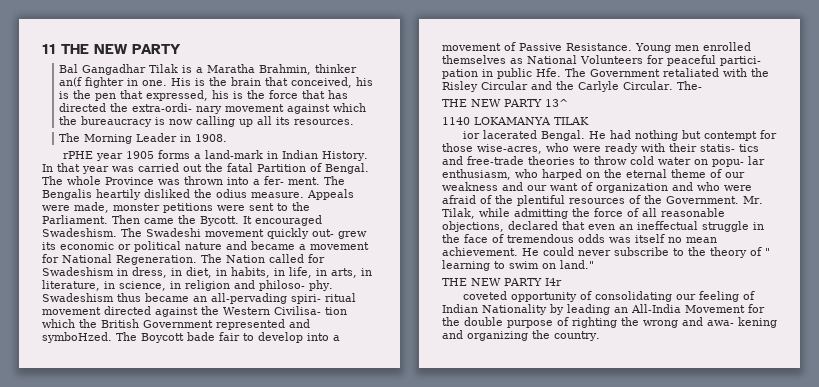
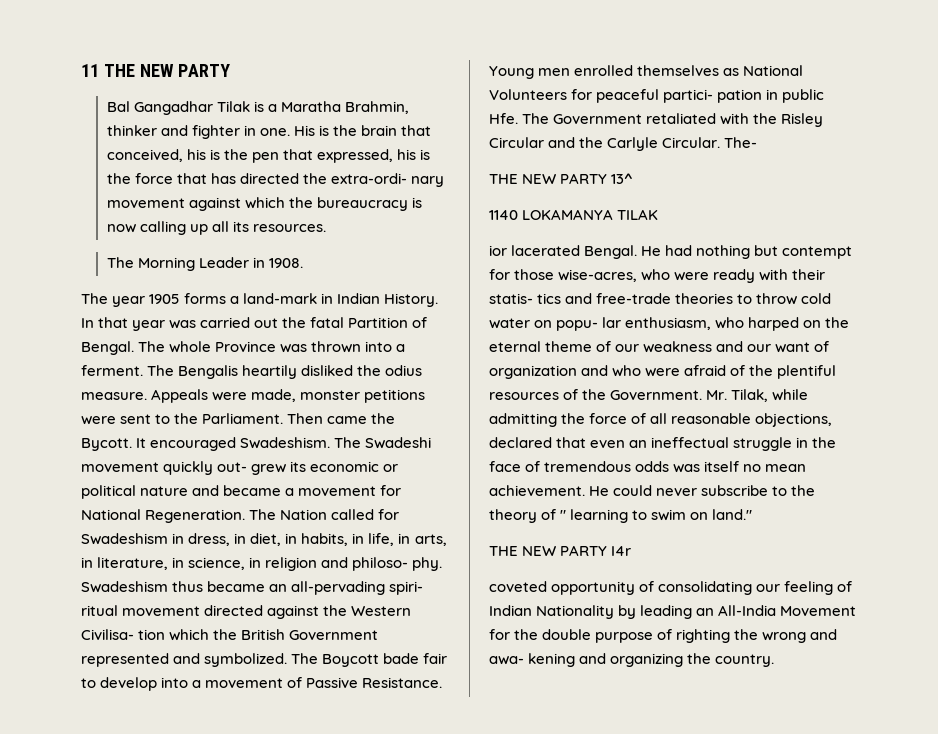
[59,77,83,87] an(f -> [160,125,188,136] and
[63,151,94,159] rPHE -> [81,293,108,304] The
[264,176,320,185] fer- ment. -> [81,365,143,376] ferment.
[42,332,112,343] symboHzed. -> [204,653,288,667] symbolized.

